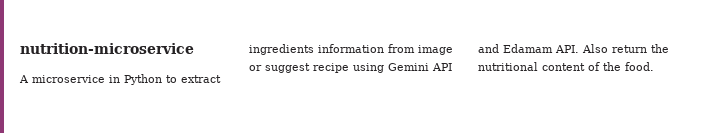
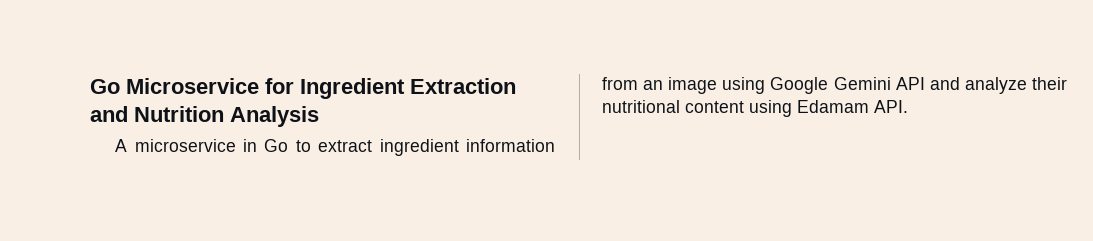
[20,43,194,54] nutrition-microservice -> [90,78,516,99] [90,106,319,127] Go Microservice for Ingredient Extraction and Nutrition Analysis
[124,74,162,85] Python -> [264,139,289,152] Go
[249,44,314,55] ingredients -> [379,139,459,156] ingredient
[418,45,453,55] [249,63,452,73] [478,44,669,53] [478,62,654,71] image or suggest recipe using Gemini API and Edamam API. Also return the nutritional content of the food. -> [643,77,1067,94] [602,100,908,117] an image using Google Gemini API and analyze their nutritional content using Edamam API.

